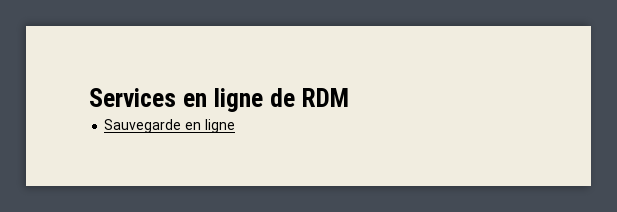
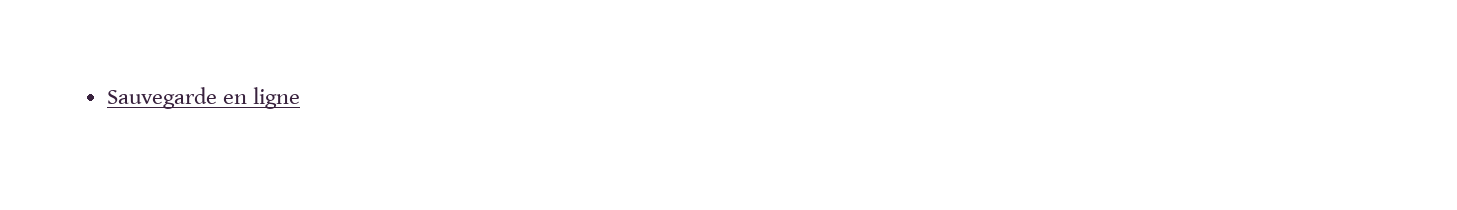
[89,88,349,112] Services en ligne de RDM // -> (106, 98) none

